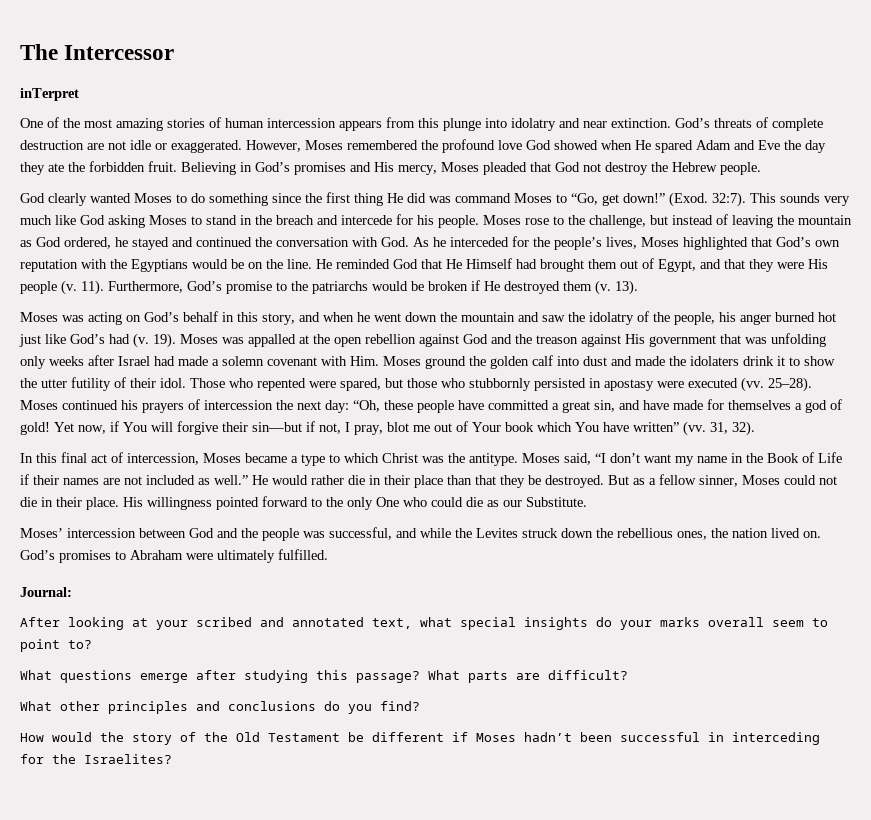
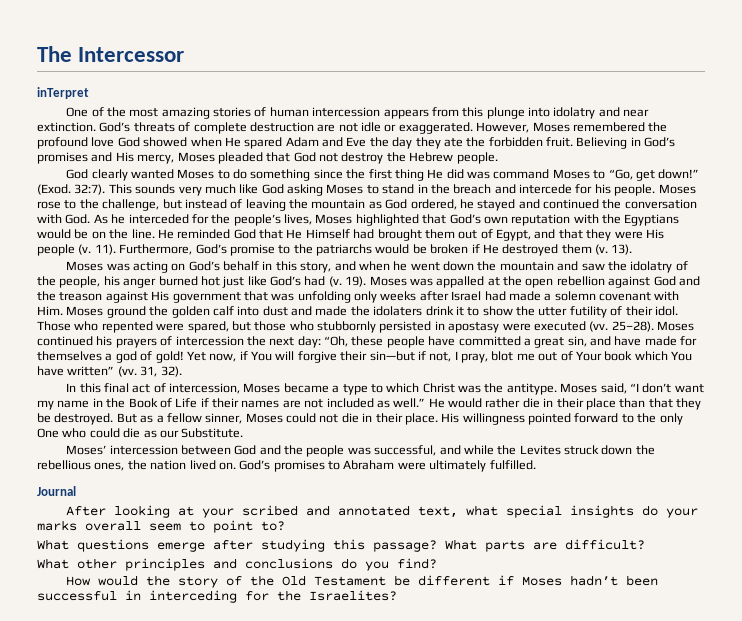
[20,587,72,597] Journal: -> [37,486,76,496] Journal

